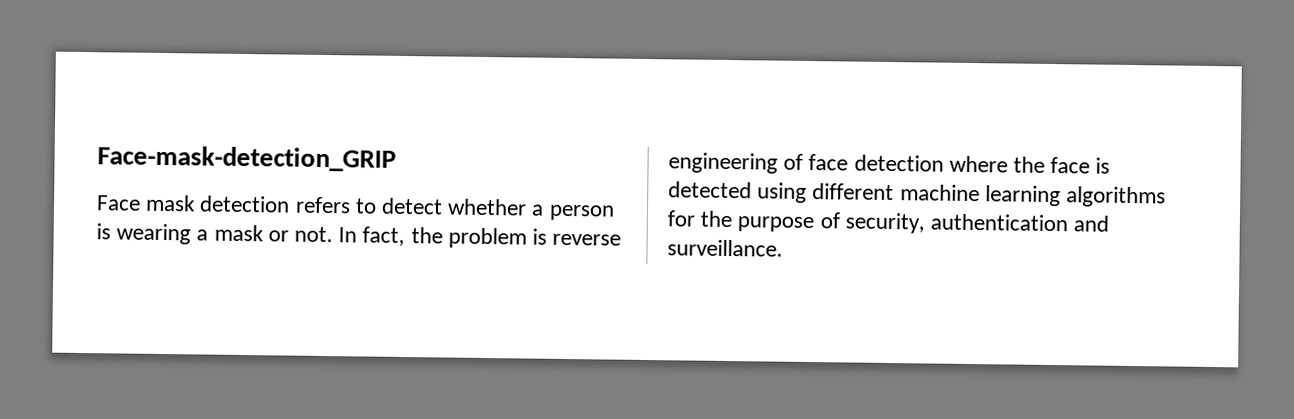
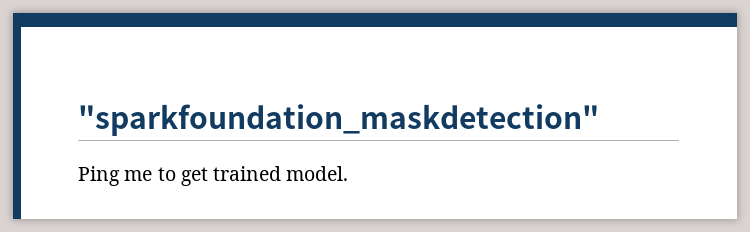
[97,145,396,172] [96,194,615,221] [96,223,622,249] [668,152,1111,174] [668,181,1167,208] [667,210,1110,234] [667,239,783,257] Face-mask-detection_GRIP // Face mask detection refers to detect whether a person is wearing a mask or not. In fact, the problem is reverse engineering of face detection where the face is detected using different machine learning algorithms for the purpose of security, authentication and surveillance. -> [78,104,599,136] [78,166,349,186] "sparkfoundation_maskdetection" // Ping me to get trained model.

